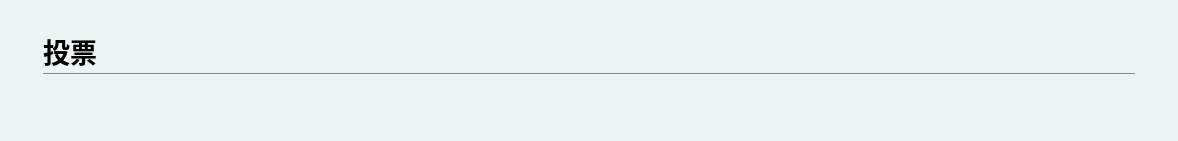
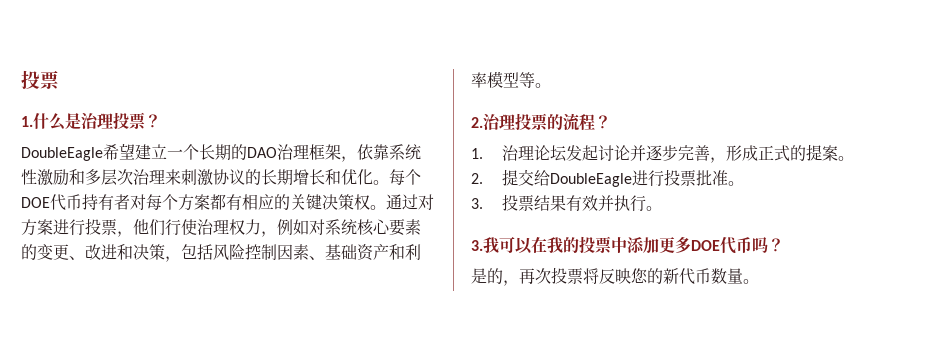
[43,39,97,66] 投票 -> [21,70,59,90] [21,112,161,130] [21,143,421,162] [21,169,421,186] [21,194,434,211] [21,218,421,237] [21,244,421,262] [471,71,551,88] [471,113,611,131] [471,144,855,163] [471,169,745,187] [471,194,663,212] [471,236,784,254] [471,267,759,286] 投票 // 1.什么是治理投票？ // DoubleEagle希望建立一个长期的DAO治理框架，依靠系统性激励和多层次治理来刺激协议的长期增长和优化。每个DOE代币持有者对每个方案都有相应的关键决策权。通过对方案进行投票，他们行使治理权力，例如对系统核心要素的变更、改进和决策，包括风险控制因素、基础资产和利率模型等。 // 2.治理投票的流程？ // 1.治理论坛发起讨论并逐步完善，形成正式的提案。 // 2.提交给DoubleEagle进行投票批准。 // 3.投票结果有效并执行。 // 3.我可以在我的投票中添加更多DOE代币吗？ // 是的，再次投票将反映您的新代币数量。

